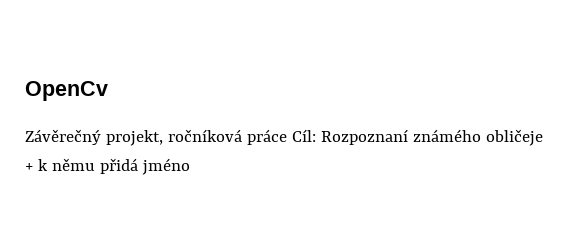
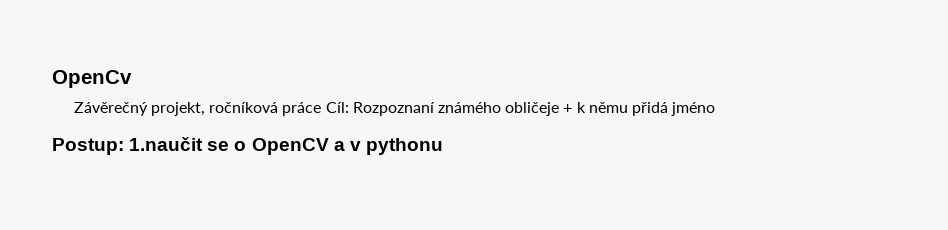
(190, 166) none -> [52,137,443,155] // Postup: 1.naučit se o OpenCV a v pythonu

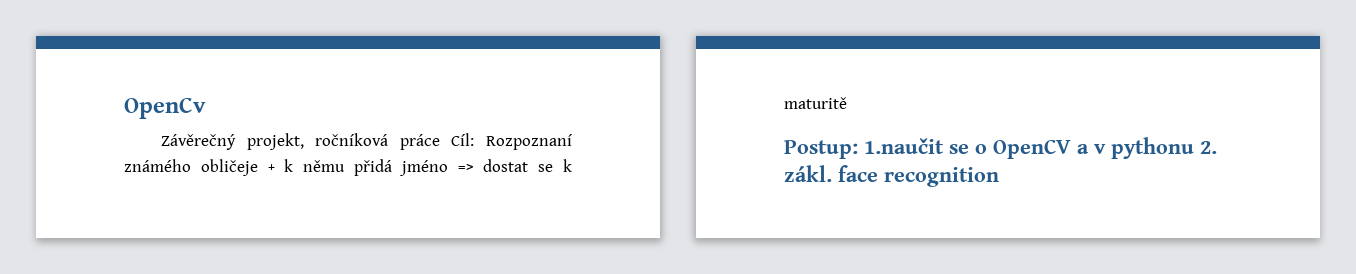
(716, 109) none -> [457,159,573,172] [784,97,847,109] => dostat se k maturitě
(443, 146) none -> [1200,141,1217,154] [784,165,999,187] 2. zákl. face recognition

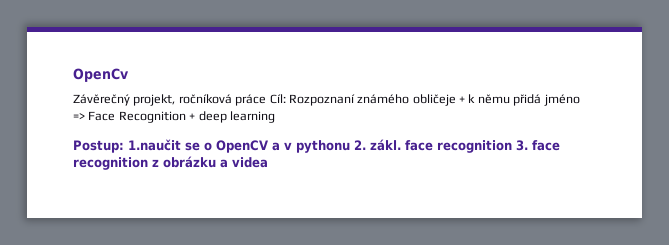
[483,159,573,172] [784,97,847,109] dostat se k maturitě -> [88,111,275,123] Face Recognition + deep learning
(999, 177) none -> [516,140,560,151] [73,156,268,170] 3. face recognition z obrázku a videa

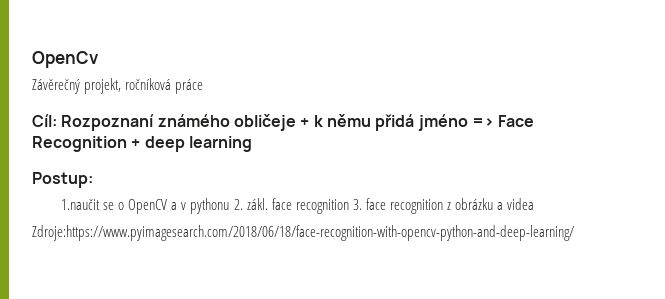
(267, 100) none -> (204, 86) //
(124, 146) none -> (93, 180) //
(268, 162) none -> [32,225,574,241] // Zdroje:https://www.pyimagesearch.com/2018/06/18/face-recognition-with-opencv-python-and-deep-learning/

